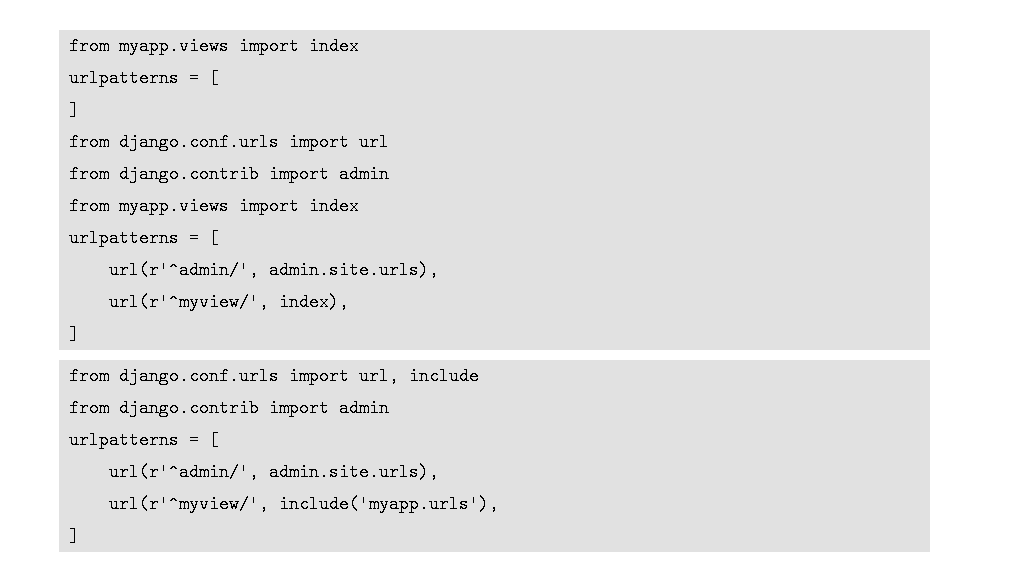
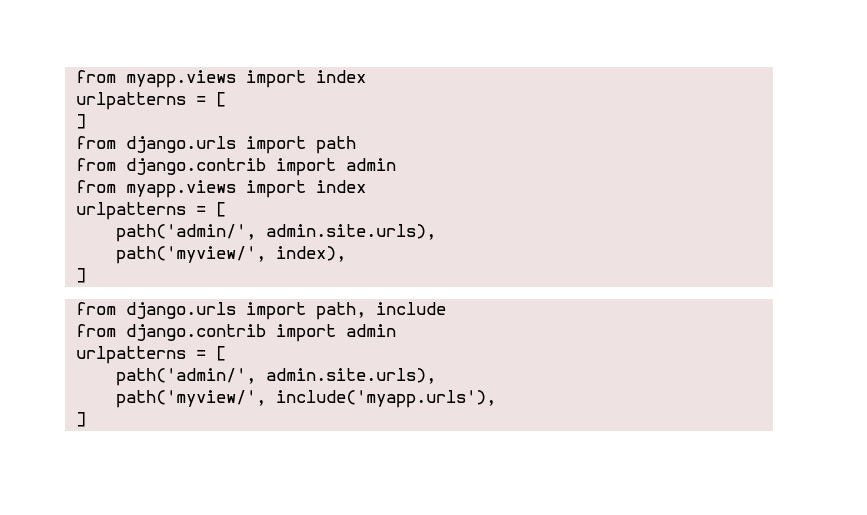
[118,133,389,151] django.conf.urls import url -> [126,136,357,154] django.urls import path
[108,261,439,279] [108,293,269,311] url(r'^admin/', admin.site.urls), // url(r'^myview/', -> [116,224,437,242] [116,246,267,264] path('admin/', admin.site.urls), // path('myview/',
[118,367,399,385] django.conf.urls import url, -> [126,302,367,320] django.urls import path,
[108,463,439,481] [108,495,269,513] url(r'^admin/', admin.site.urls), // url(r'^myview/', -> [116,368,437,386] [116,390,267,408] path('admin/', admin.site.urls), // path('myview/',

